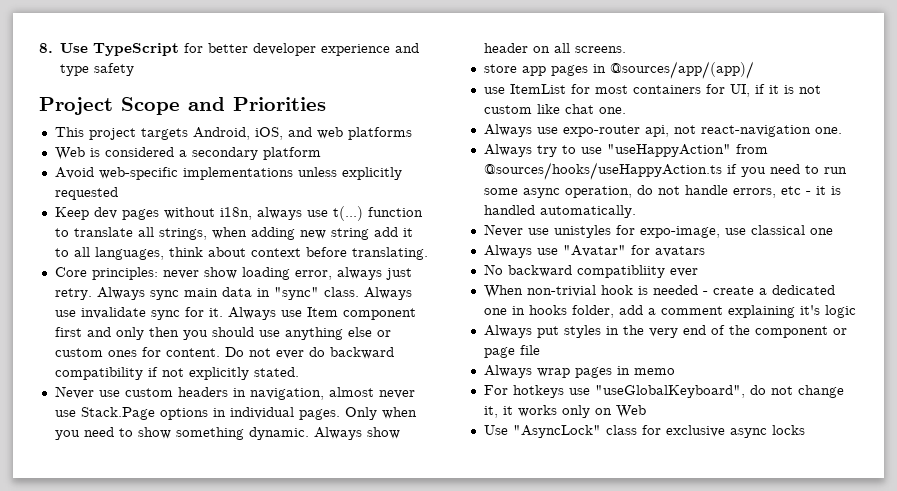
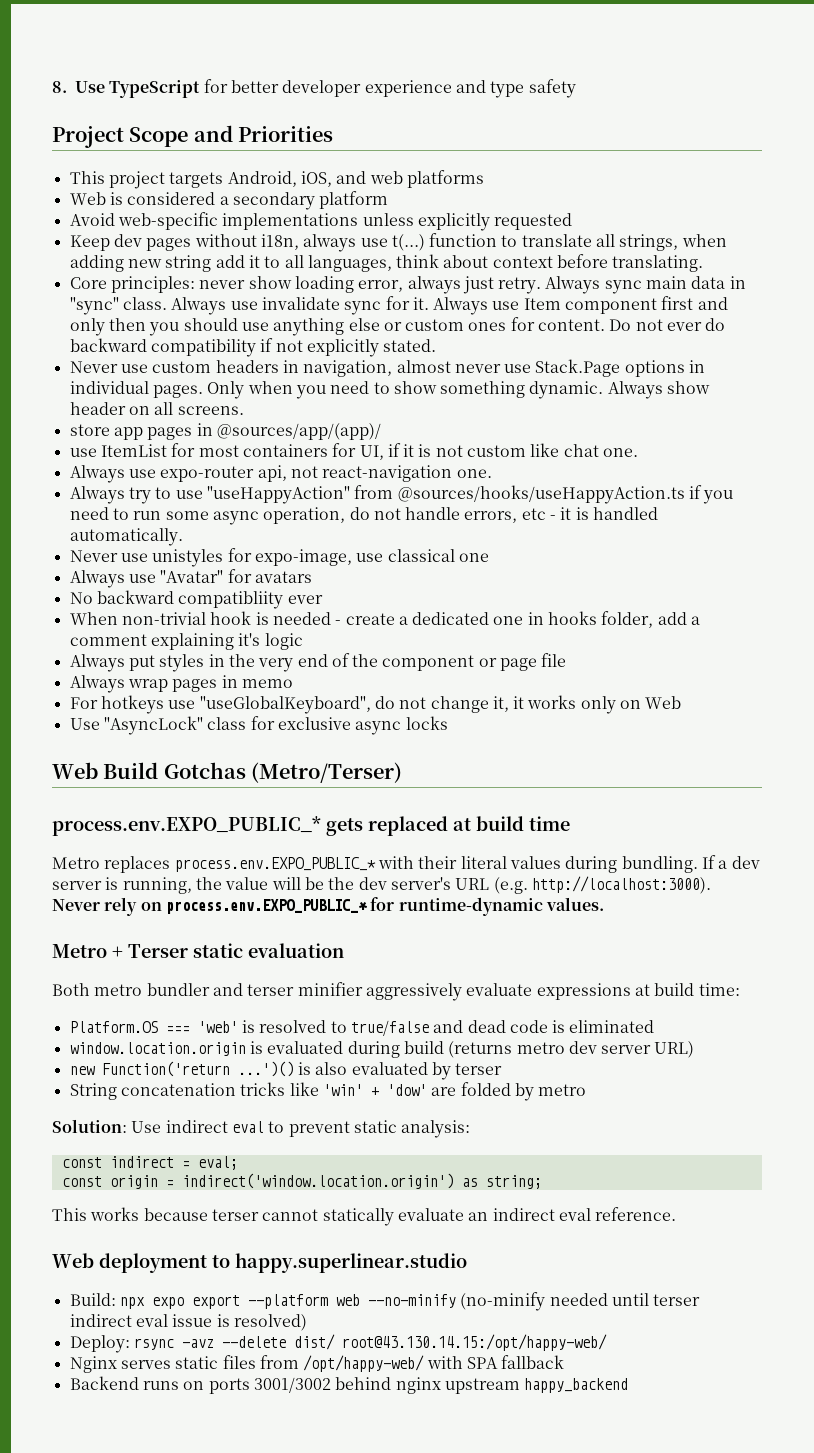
(805, 430) none -> [52,762,403,783] [52,816,570,836] [52,855,760,873] [52,876,711,894] [52,897,604,916] [52,943,344,958] [52,982,740,1001] [69,1020,655,1036] [69,1041,695,1058] [69,1061,503,1080] [69,1082,587,1101] [52,1119,471,1138] [61,1156,238,1170] [61,1173,542,1189] [52,1207,677,1226] [52,1253,467,1273] [69,1292,701,1311] [69,1314,307,1331] [69,1334,607,1353] [69,1355,565,1373] [69,1376,629,1394] // Web Build Gotchas (Metro/Terser) // process.env.EXPO_PUBLIC_* gets replaced at build time // Metro replaces process.env.EXPO_PUBLIC_* with their literal values during bundling. If a dev server is running, the value will be the dev server's URL (e.g. http://localhost:3000). Never rely on process.env.EXPO_PUBLIC_* for runtime-dynamic values. // Metro + Terser static evaluation // Both metro bundler and terser minifier aggressively evaluate expressions at build time: // Platform.OS === 'web' is resolved to true/false and dead code is eliminated // window.location.origin is evaluated during build (returns metro dev server URL) // new Function('return ...')() is also evaluated by terser // String concatenation tricks like 'win' + 'dow' are folded by metro // Solution: Use indirect eval to prevent static analysis: // const indirect = eval; // const origin = indirect('window.location.origin') as string; // This works because terser cannot statically evaluate an indirect eval reference. // Web deployment to happy.superlinear.studio // Build: npx expo export --platform web --no-minify (no-minify needed until terser indirect eval issue is resolved) // Deploy: rsync -avz --delete dist/ root@43.130.14.15:/opt/happy-web/ // Nginx serves static files from /opt/happy-web/ with SPA fallback // Backend runs on ports 3001/3002 behind nginx upstream happy_backend

